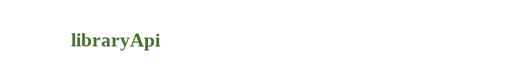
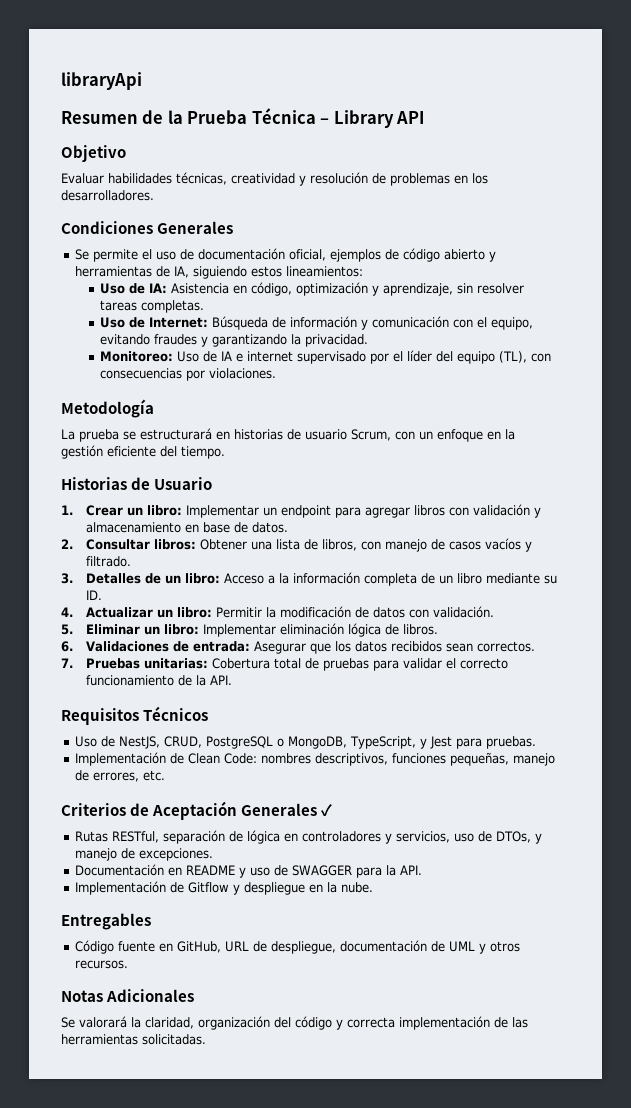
(162, 42) none -> [61,108,425,128] [61,145,126,162] [61,172,488,186] [61,190,154,201] [61,221,234,234] [75,248,497,262] [75,266,364,279] [100,282,525,296] [100,300,205,313] [100,316,534,330] [100,334,369,347] [100,350,552,364] [100,368,277,381] [61,399,154,418] [61,428,515,442] [61,445,225,459] [61,477,213,490] [61,504,542,518] [86,522,289,533] [61,538,533,552] [86,556,132,567] [61,572,558,586] [86,590,103,600] [61,606,495,618] [61,623,439,637] [61,641,536,654] [61,658,509,671] [86,675,233,686] [61,706,209,725] [75,736,537,749] [75,752,556,766] [75,770,166,782] [61,801,333,820] [75,830,543,844] [75,848,214,861] [75,864,423,878] [75,881,374,895] [61,913,151,930] [75,940,521,954] [75,960,129,969] [61,989,195,1002] [61,1016,528,1030] [61,1034,206,1045] // Resumen de la Prueba Técnica – Library API // Objetivo // Evaluar habilidades técnicas, creatividad y resolución de problemas en los desarrolladores. // Condiciones Generales // Se permite el uso de documentación oficial, ejemplos de código abierto y herramientas de IA, siguiendo estos lineamientos: // Uso de IA: Asistencia en código, optimización y aprendizaje, sin resolver tareas completas. // Uso de Internet: Búsqueda de información y comunicación con el equipo, evitando fraudes y garantizando la privacidad. // Monitoreo: Uso de IA e internet supervisado por el líder del equipo (TL), con consecuencias por violaciones. // Metodología // La prueba se estructurará en historias de usuario Scrum, con un enfoque en la gestión eficiente del tiempo. // Historias de Usuario // 1. Crear un libro: Implementar un endpoint para agregar libros con validación y almacenamiento en base de datos. // 2. Consultar libros: Obtener una lista de libros, con manejo de casos vacíos y filtrado. // 3. Detalles de un libro: Acceso a la información completa de un libro mediante su ID. // 4. Actualizar un libro: Permitir la modificación de datos con validación. // 5. Eliminar un libro: Implementar eliminación lógica de libros. // 6. Validaciones de entrada: Asegurar que los datos recibidos sean correctos. // 7. Pruebas unitarias: Cobertura total de pruebas para validar el correcto funcionamiento de la API. // Requisitos Técnicos // Uso de NestJS, CRUD, PostgreSQL o MongoDB, TypeScript, y Jest para pruebas. // Implementación de Clean Code: nombres descriptivos, funciones pequeñas, manejo de errores, etc. // Criterios de Aceptación Generales ✓ // Rutas RESTful, separación de lógica en controladores y servicios, uso de DTOs, y manejo de excepciones. // Documentación en README y uso de SWAGGER para la API. // Implementación de Gitflow y despliegue en la nube. // Entregables // Código fuente en GitHub, URL de despliegue, documentación de UML y otros recursos. // Notas Adicionales // Se valorará la claridad, organización del código y correcta implementación de las herramientas solicitadas.

